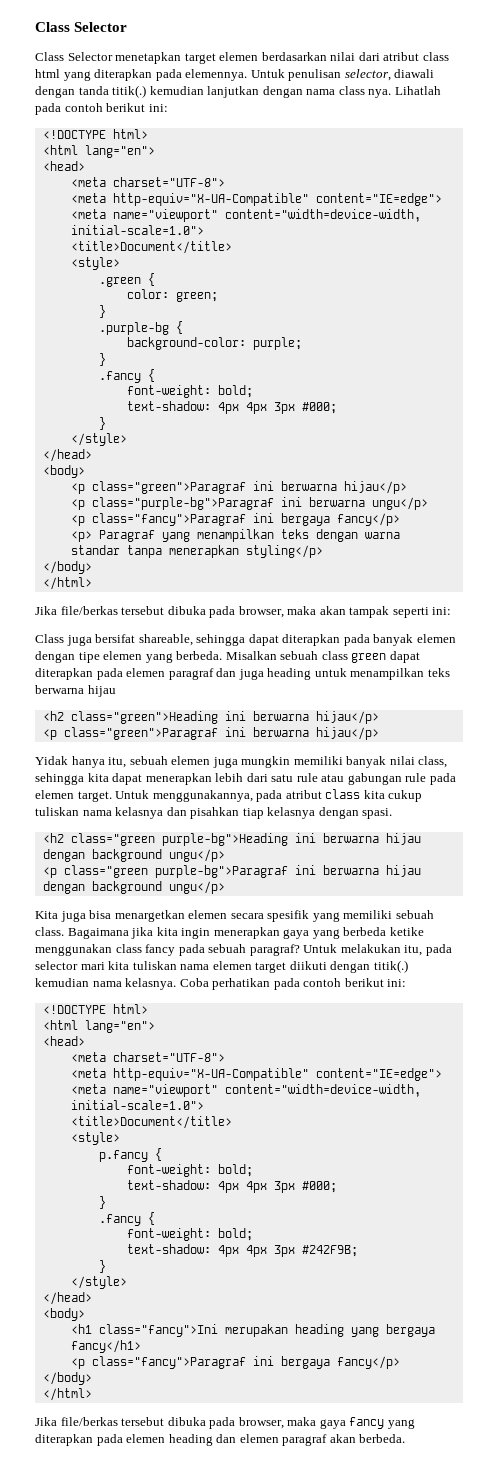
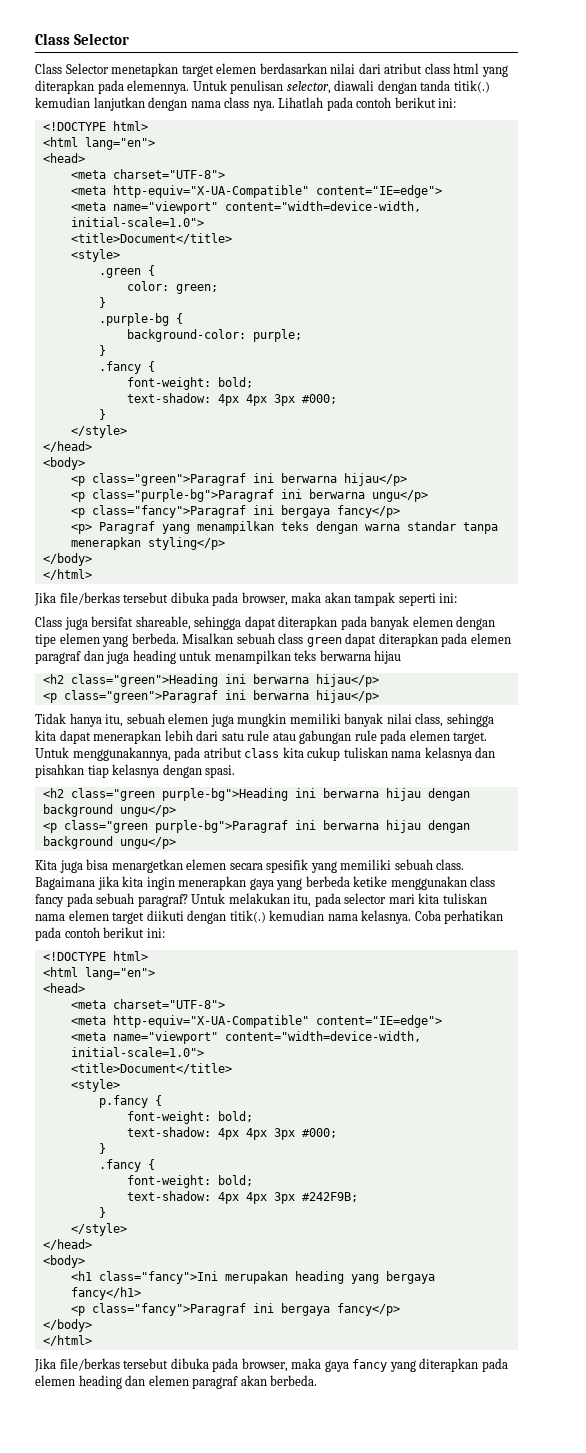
[35,756,68,765] Yidak -> [35,713,66,724] Tidak

